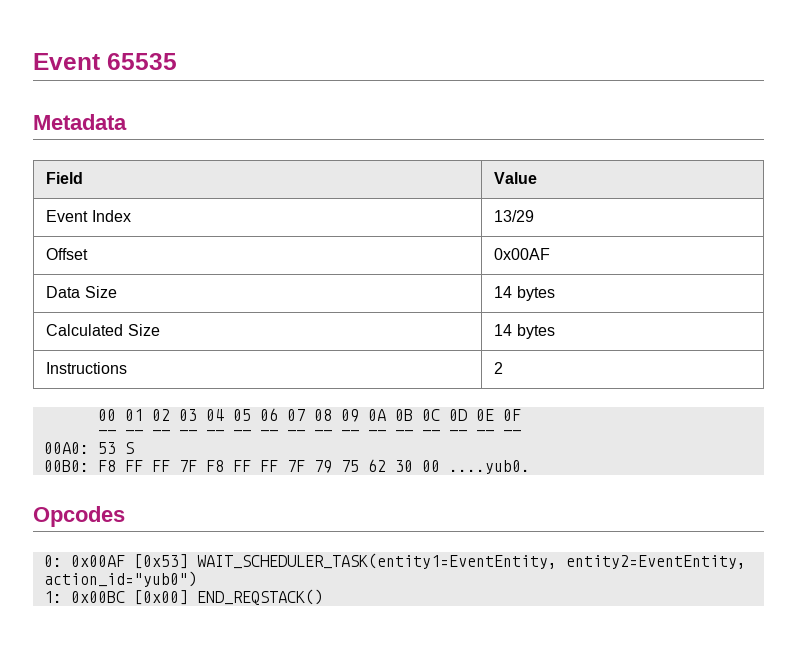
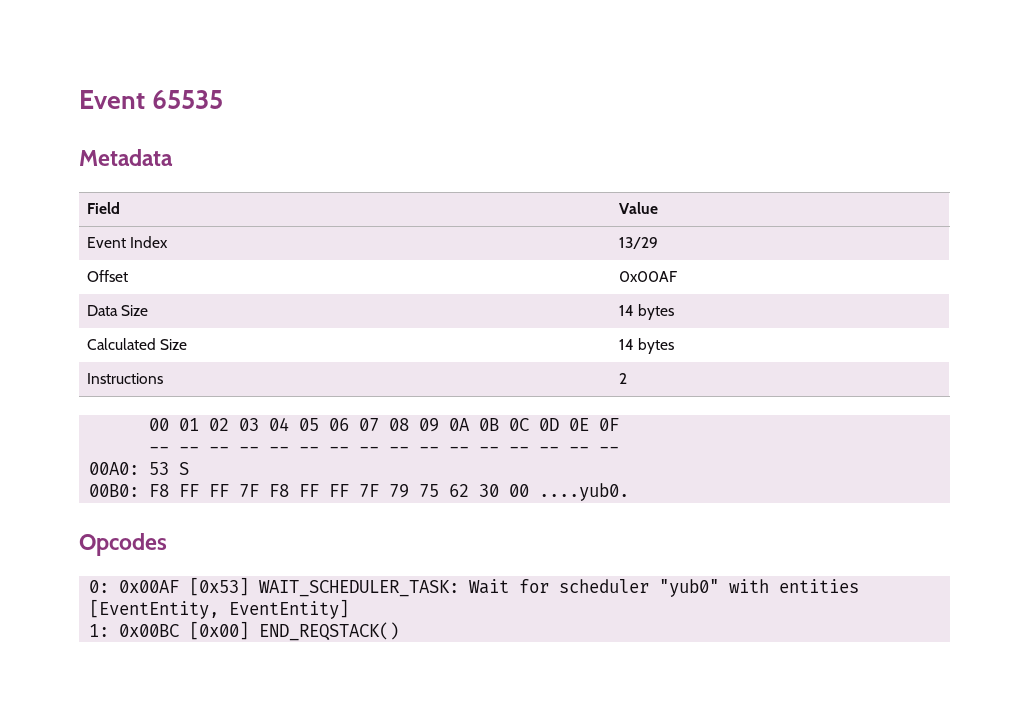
[196,553,746,569] [43,571,197,587] WAIT_SCHEDULER_TASK(entity1=EventEntity, entity2=EventEntity, action_id="yub0") -> [259,579,860,597] [89,599,350,619] WAIT_SCHEDULER_TASK: Wait for scheduler "yub0" with entities [EventEntity, EventEntity]

